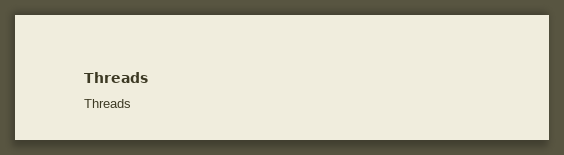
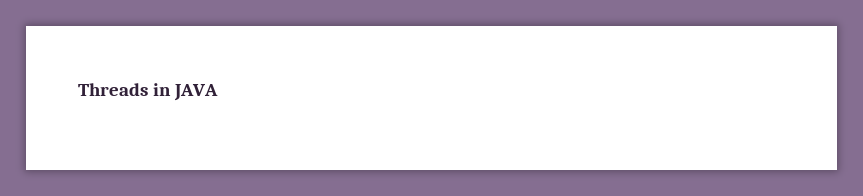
[84,72,148,83] [84,99,131,108] Threads // Threads -> [78,83,218,101] Threads in JAVA

